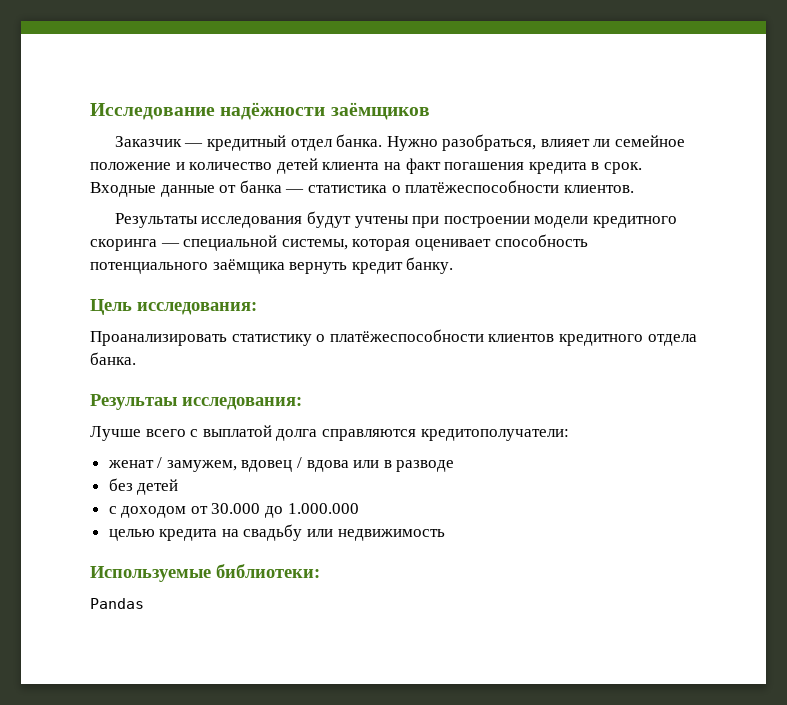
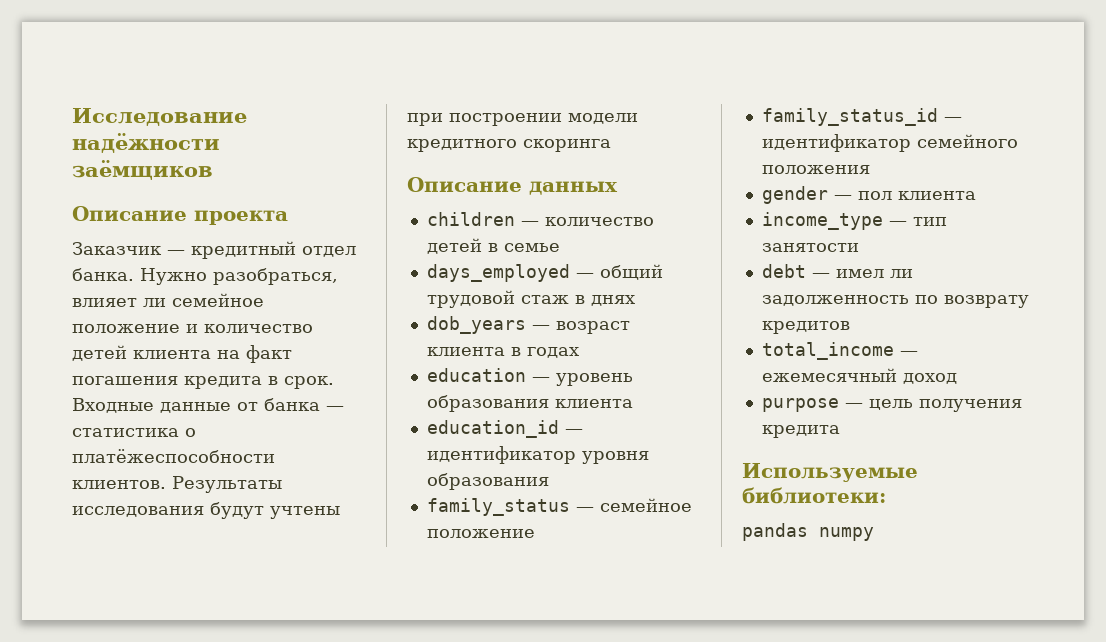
(430, 111) none -> [72,206,288,225] // Описание проекта
(634, 189) // -> (166, 484) none
[160,234,588,251] [90,257,454,274] [90,299,257,315] [90,329,697,346] [90,352,136,365] [90,394,302,410] [90,425,569,441] [107,457,455,472] [108,478,179,495] [108,503,359,518] [108,524,445,541] — специальной системы, которая оценивает способность потенциального заёмщика вернуть кредит банку. // Цель исследования: // Проанализировать статистику о платёжеспособности клиентов кредитного отдела банка. // Результаы исследования: // Лучше всего с выплатой долга справляются кредитополучатели: // женат / замужем, вдовец / вдова или в разводе // без детей // с доходом от 30.000 до 1.000.000 // целью кредита на свадьбу или недвижимость -> [407,177,618,195] [426,212,654,226] [426,238,560,254] [426,264,663,282] [426,290,635,308] [426,316,630,334] [426,347,579,358] [426,368,633,386] [426,395,633,412] [426,420,583,438] [426,446,649,464] [426,473,549,490] [426,498,692,516] [426,529,535,538] [761,108,962,126] [761,134,1018,152] [761,165,870,174] [761,186,976,204] [761,212,947,230] [761,243,859,252] [761,264,913,278] [761,295,1029,308] [761,321,850,334] [761,342,918,360] [761,368,957,384] [761,398,1022,412] [761,425,840,438] // Описание данных // children — количество детей в семье // days_employed — общий трудовой стаж в днях // dob_years — возраст клиента в годах // education — уровень образования клиента // education_id — идентификатор уровня образования // family_status — семейное положение // family_status_id — идентификатор семейного положения // gender — пол клиента // income_type — тип занятости // debt — имел ли задолженность по возврату кредитов // total_income — ежемесячный доход // purpose — цель получения кредита
[90,598,144,609] Pandas -> [742,523,874,541] pandas numpy

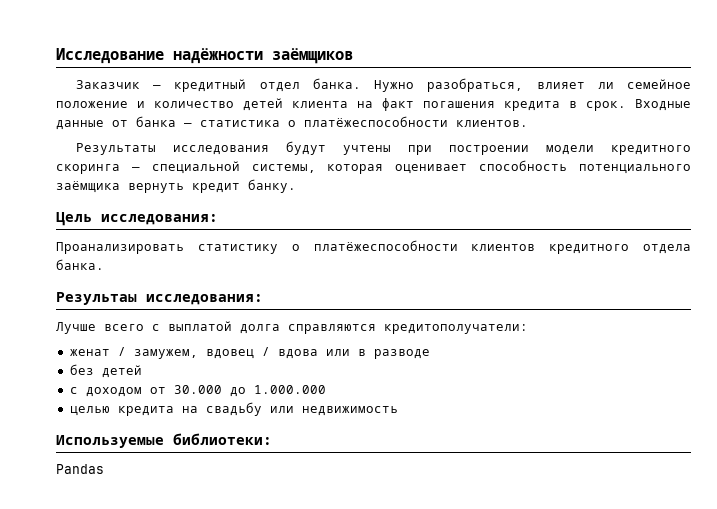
[72,206,288,225] // Описание проекта -> (353, 56) none
(166, 484) none -> (528, 123) //
[407,177,618,195] [426,212,654,226] [426,238,560,254] [426,264,663,282] [426,290,635,308] [426,316,630,334] [426,347,579,358] [426,368,633,386] [426,395,633,412] [426,420,583,438] [426,446,649,464] [426,473,549,490] [426,498,692,516] [426,529,535,538] [761,108,962,126] [761,134,1018,152] [761,165,870,174] [761,186,976,204] [761,212,947,230] [761,243,859,252] [761,264,913,278] [761,295,1029,308] [761,321,850,334] [761,342,918,360] [761,368,957,384] [761,398,1022,412] [761,425,840,438] // Описание данных // children — количество детей в семье // days_employed — общий трудовой стаж в днях // dob_years — возраст клиента в годах // education — уровень образования клиента // education_id — идентификатор уровня образования // family_status — семейное положение // family_status_id — идентификатор семейного положения // gender — пол клиента // income_type — тип занятости // debt — имел ли задолженность по возврату кредитов // total_income — ежемесячный доход // purpose — цель получения кредита -> [131,160,691,174] [56,179,296,193] [56,212,218,226] [56,240,691,254] [56,259,104,270] [56,292,263,305] [56,321,528,334] [69,347,430,359] [69,364,142,378] [69,385,326,397] [69,402,398,416] — специальной системы, которая оценивает способность потенциального заёмщика вернуть кредит банку. // Цель исследования: // Проанализировать статистику о платёжеспособности клиентов кредитного отдела банка. // Результаы исследования: // Лучше всего с выплатой долга справляются кредитополучатели: // женат / замужем, вдовец / вдова или в разводе // без детей // с доходом от 30.000 до 1.000.000 // целью кредита на свадьбу или недвижимость
[742,523,874,541] pandas numpy -> [56,464,104,474] Pandas

